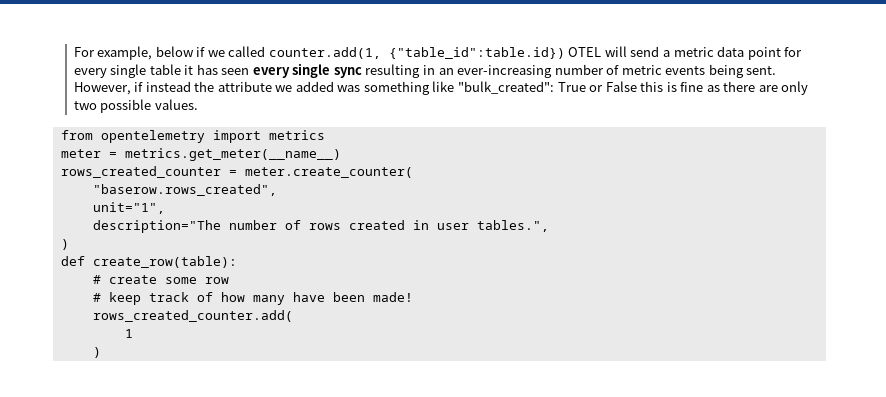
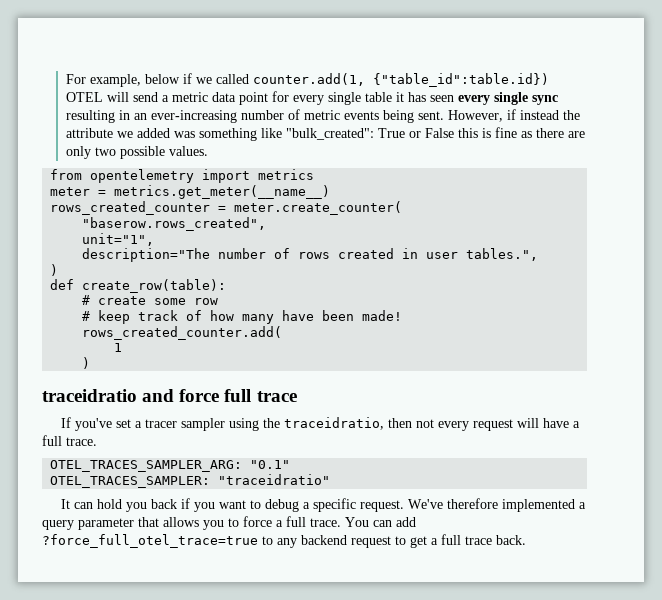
(101, 352) none -> [42,389,297,402] [60,417,580,431] [42,435,97,446] [50,460,291,472] [50,474,331,488] [60,498,586,512] [42,516,416,530] [42,534,526,548] // traceidratio and force full trace // If you've set a tracer sampler using the traceidratio, then not every request will have a full trace. // OTEL_TRACES_SAMPLER_ARG: "0.1" // OTEL_TRACES_SAMPLER: "traceidratio" // It can hold you back if you want to debug a specific request. We've therefore implemented a query parameter that allows you to force a full trace. You can add ?force_full_otel_trace=true to any backend request to get a full trace back.

